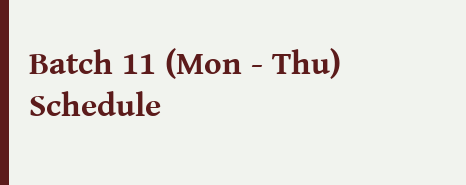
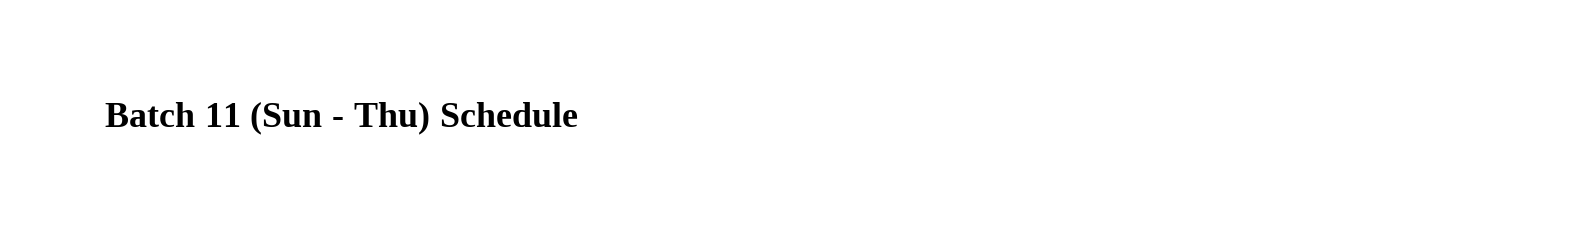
[165,48,242,79] (Mon -> [250,102,323,135] (Sun

